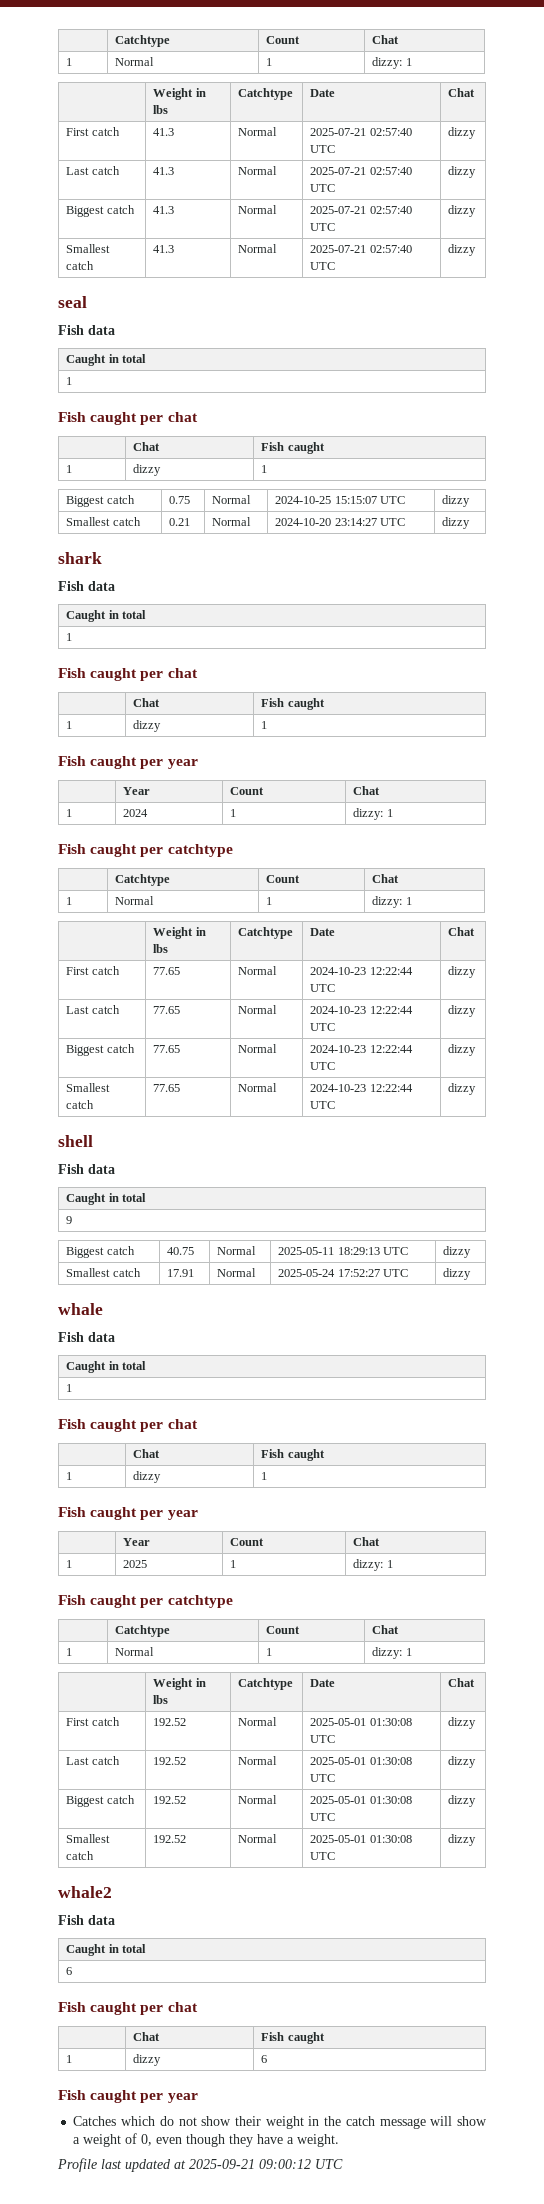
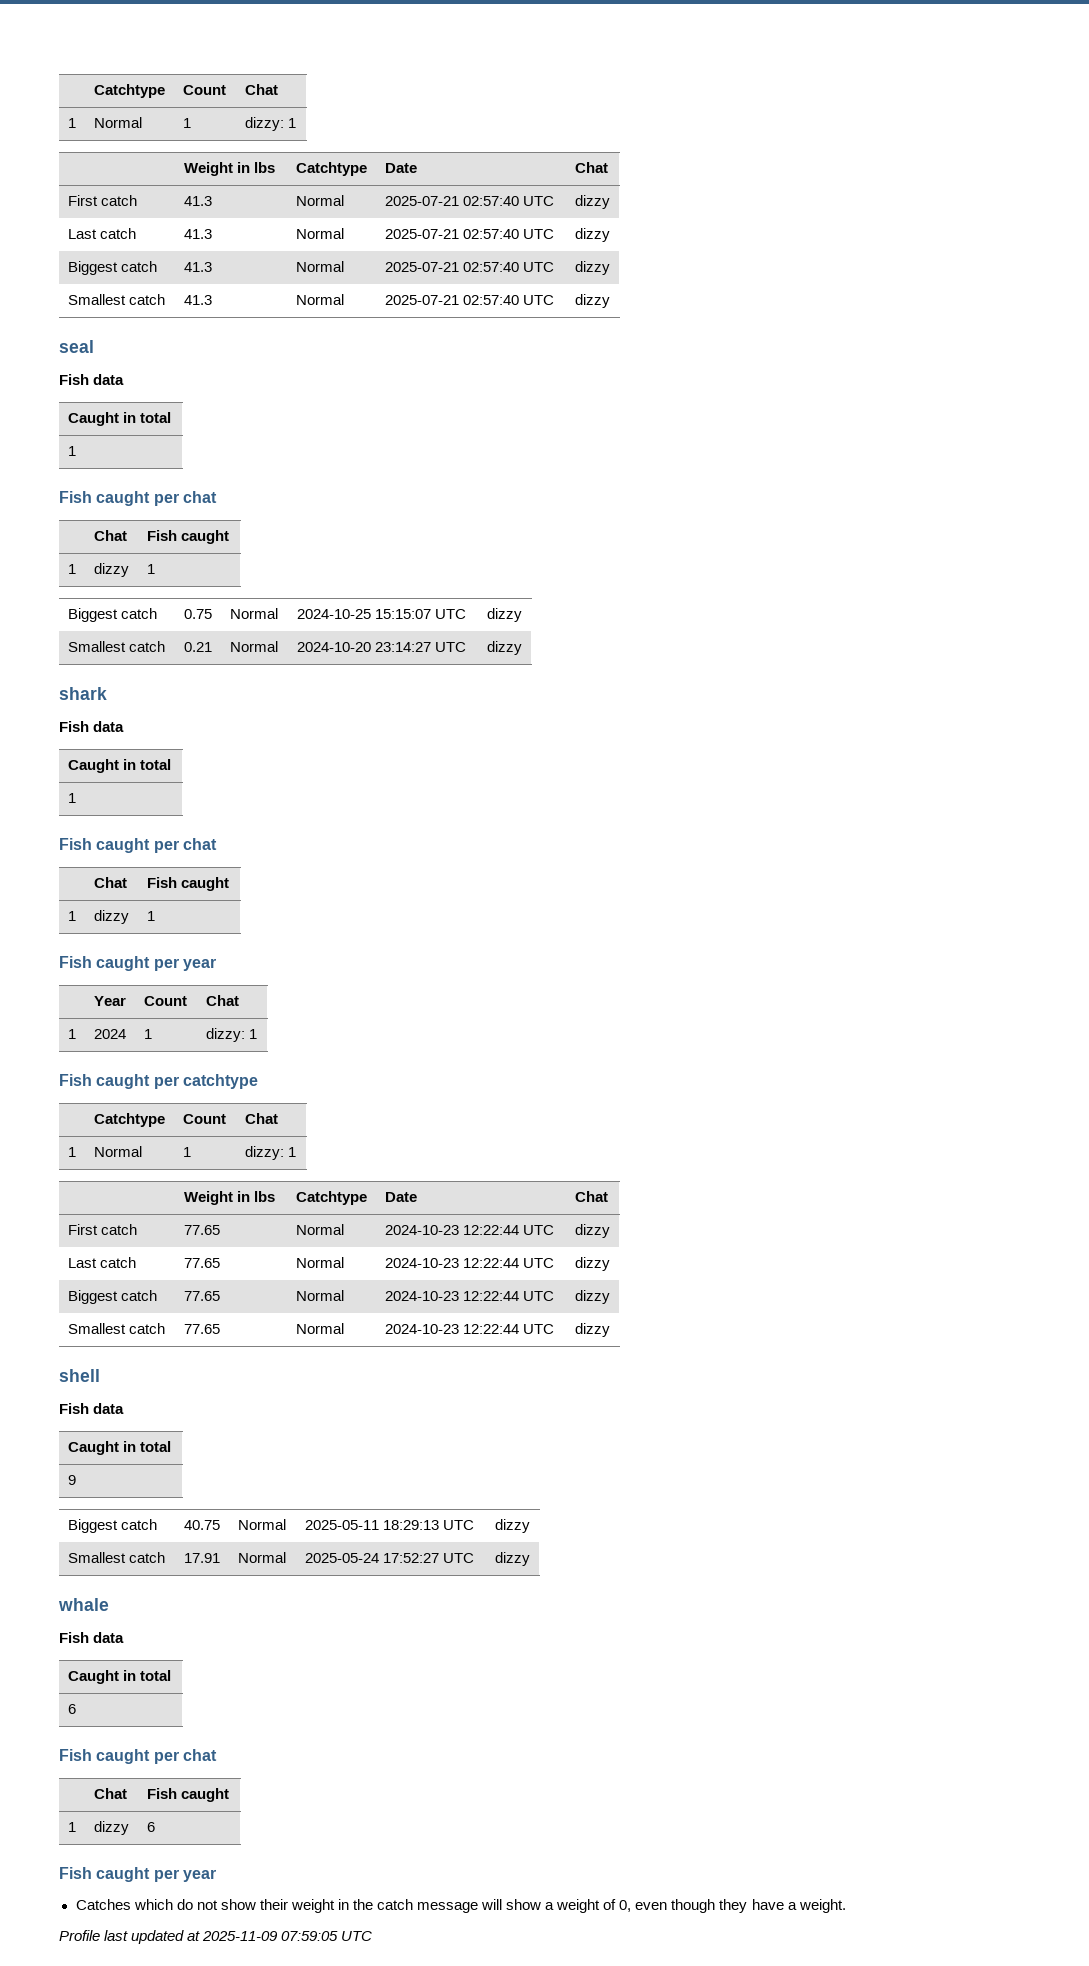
[66,1384,73,1392] [58,1419,198,1432] [133,1449,161,1458] [261,1449,325,1461] [66,1472,73,1480] [133,1471,162,1483] [261,1472,268,1480] [58,1507,198,1520] [123,1538,151,1546] [230,1538,265,1546] [353,1537,381,1546] [66,1560,73,1568] [123,1560,148,1568] [230,1560,237,1568] [353,1559,393,1571] [58,1595,233,1608] [115,1625,171,1637] [266,1626,301,1634] [372,1625,400,1634] [66,1648,73,1656] [115,1647,155,1656] [266,1648,273,1656] [372,1647,412,1659] [153,1678,206,1690] [153,1695,169,1704] [238,1678,294,1690] [310,1679,336,1687] [448,1678,476,1687] [66,1717,120,1726] [153,1718,187,1726] [238,1717,278,1726] [310,1718,412,1726] [310,1735,336,1743] [448,1717,477,1729] [66,1756,120,1765] [153,1757,187,1765] [238,1756,278,1765] [310,1757,412,1765] [310,1774,336,1782] [448,1756,477,1768] [66,1795,135,1807] [153,1796,187,1804] [238,1795,278,1804] [310,1796,412,1804] [310,1813,336,1821] [448,1795,477,1807] [66,1834,111,1843] [66,1851,95,1860] [153,1835,187,1843] [238,1834,278,1843] [310,1835,412,1843] [310,1852,336,1860] [448,1834,477,1846] [58,1886,112,1898] [58,1915,115,1925] [66,1944,147,1956] // 1 // Fish caught per chat // | Chat | Fish caught // 1 | dizzy | 1 // Fish caught per year // | Year | Count | Chat // 1 | 2025 | 1 | dizzy: 1 // Fish caught per catchtype // | Catchtype | Count | Chat // 1 | Normal | 1 | dizzy: 1 // | Weight in lbs | Catchtype | Date | Chat // First catch | 192.52 | Normal | 2025-05-01 01:30:08 UTC | dizzy // Last catch | 192.52 | Normal | 2025-05-01 01:30:08 UTC | dizzy // Biggest catch | 192.52 | Normal | 2025-05-01 01:30:08 UTC | dizzy // Smallest catch | 192.52 | Normal | 2025-05-01 01:30:08 UTC | dizzy // whale2 // Fish data // Caught in total -> (171, 1675) none
[189,2159,311,2169] 2025-09-21 09:00:12 -> [202,1931,339,1941] 2025-11-09 07:59:05

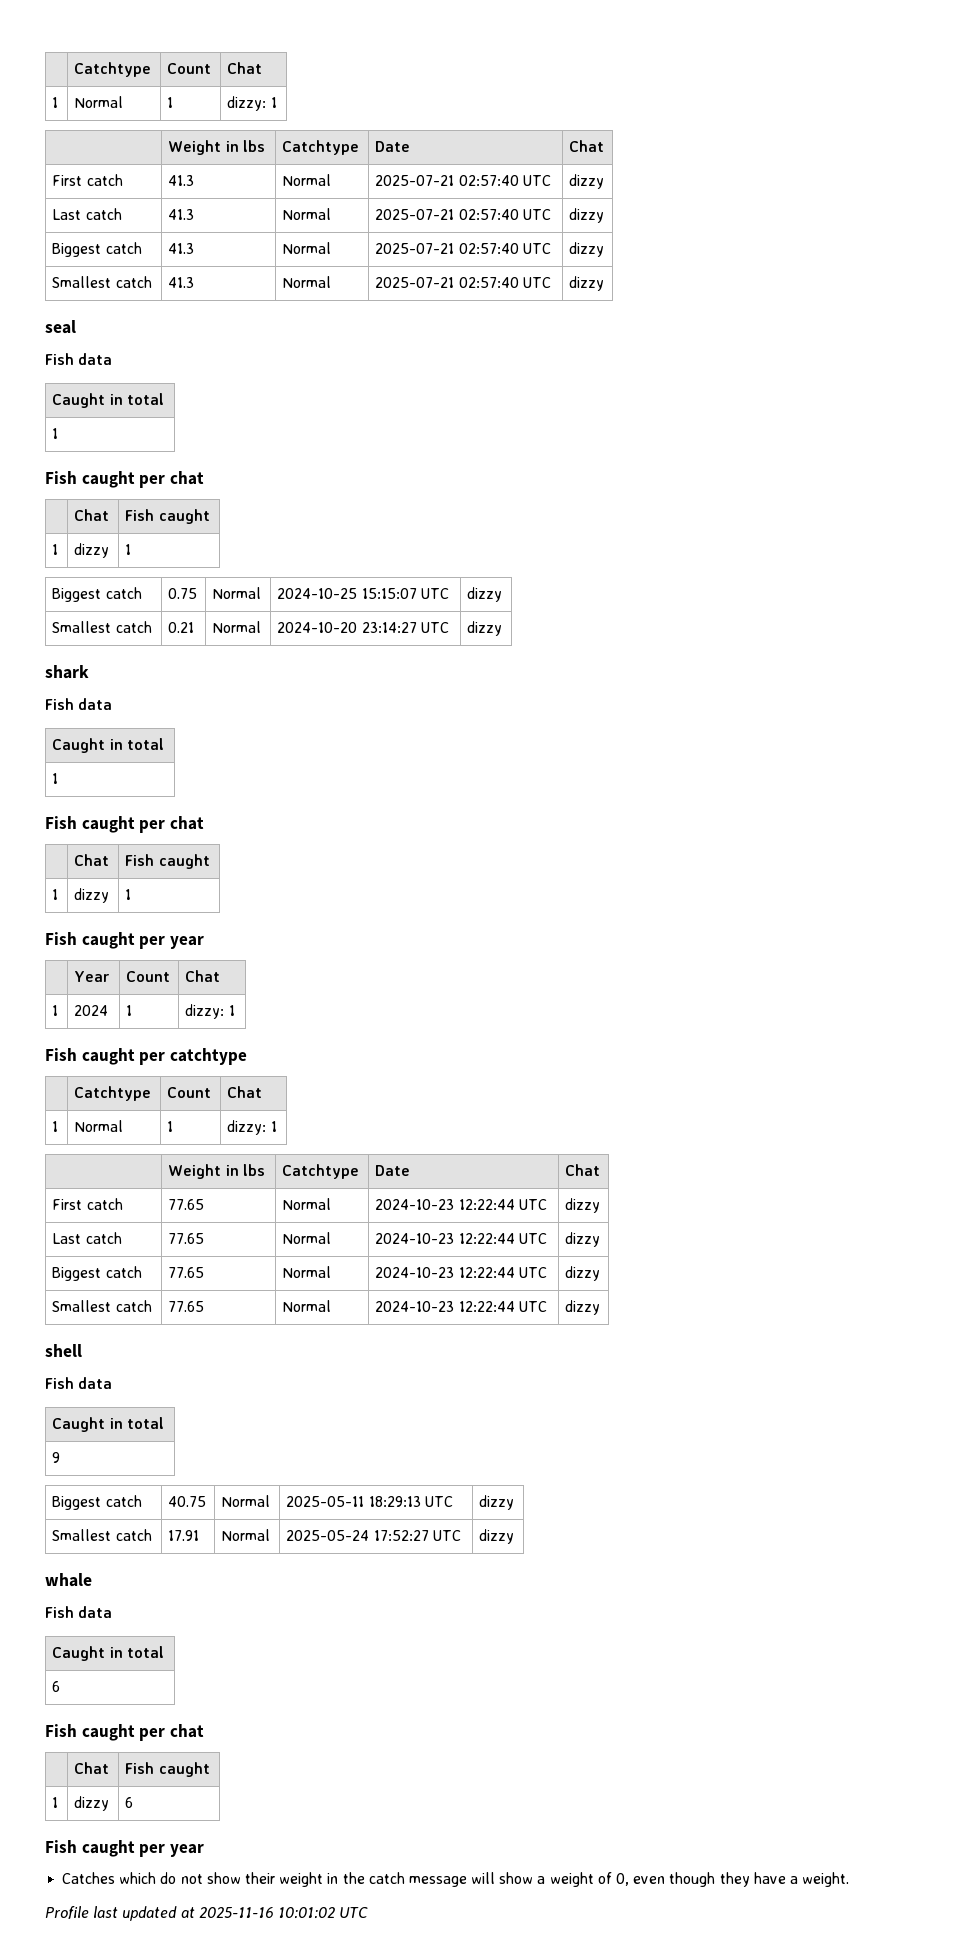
[202,1931,339,1941] 2025-11-09 07:59:05 -> [198,1907,335,1919] 2025-11-16 10:01:02

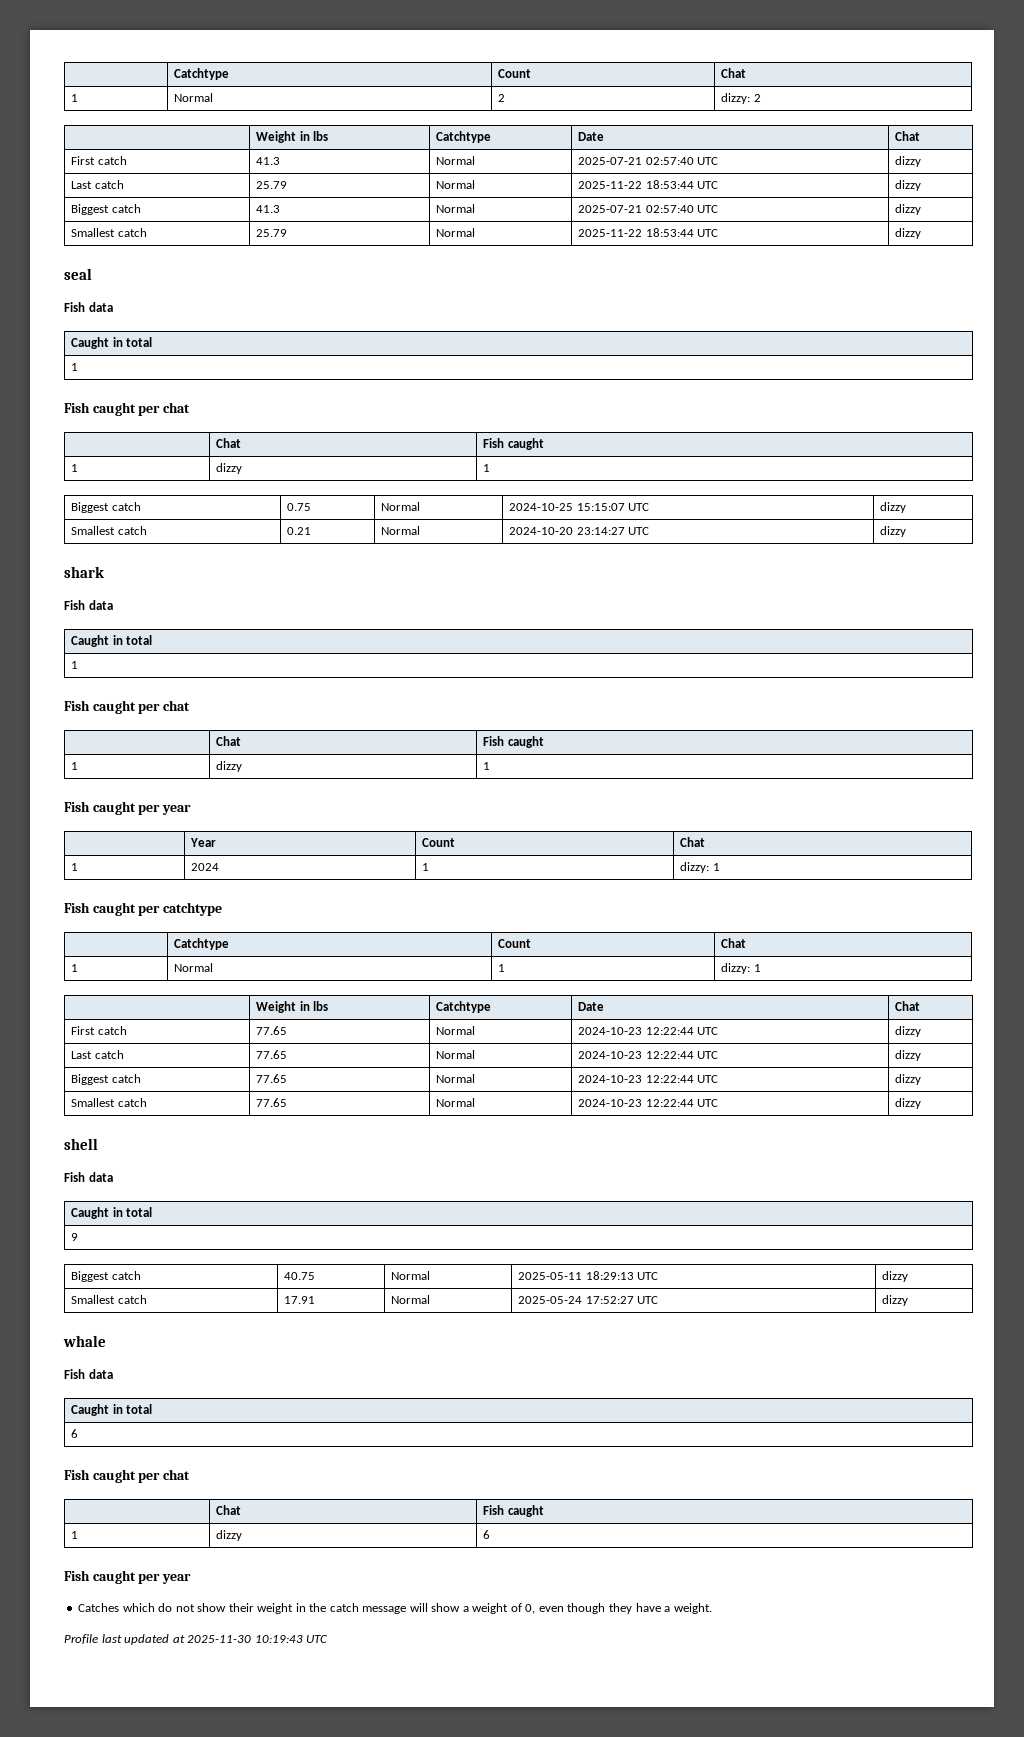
[74,62,152,77] [167,63,212,74] [227,62,263,74] [52,97,59,108] [74,96,124,108] [167,97,174,108] [227,96,277,111] | Catchtype | Count | Chat // 1 | Normal | 1 | dizzy: 1 -> [174,68,230,80] [498,69,532,78] [721,68,747,78] [71,94,79,102] [174,93,214,102] [498,94,506,102] [721,93,761,104] | Catchtype | Count | Chat // 1 | Normal | 2 | dizzy: 2
[168,209,195,220] [282,208,332,220] [375,209,519,220] 41.3 | Normal | 2025-07-21 02:57:40 -> [256,181,288,189] [436,180,476,189] [578,180,694,189] 25.79 | Normal | 2025-11-22 18:53:44
[168,277,195,288] [282,276,332,288] [375,277,519,288] 41.3 | Normal | 2025-07-21 02:57:40 -> [256,229,288,237] [436,228,476,237] [578,228,694,237] 25.79 | Normal | 2025-11-22 18:53:44
[198,1907,335,1919] 2025-11-16 10:01:02 -> [187,1635,303,1643] 2025-11-30 10:19:43

